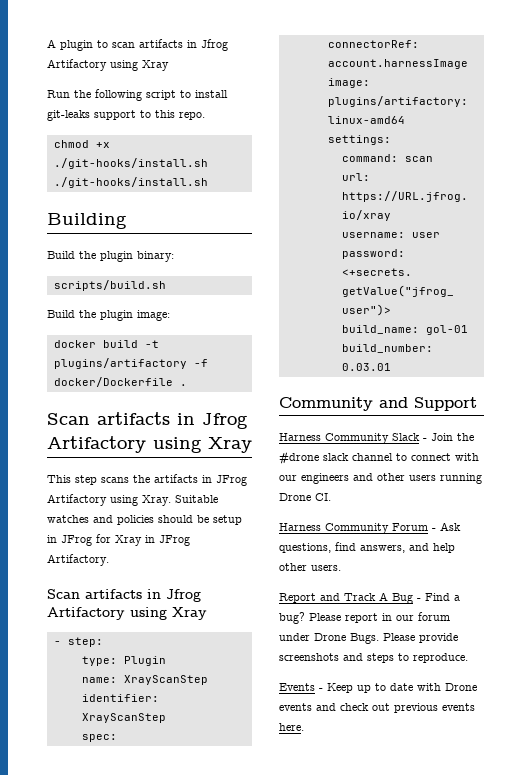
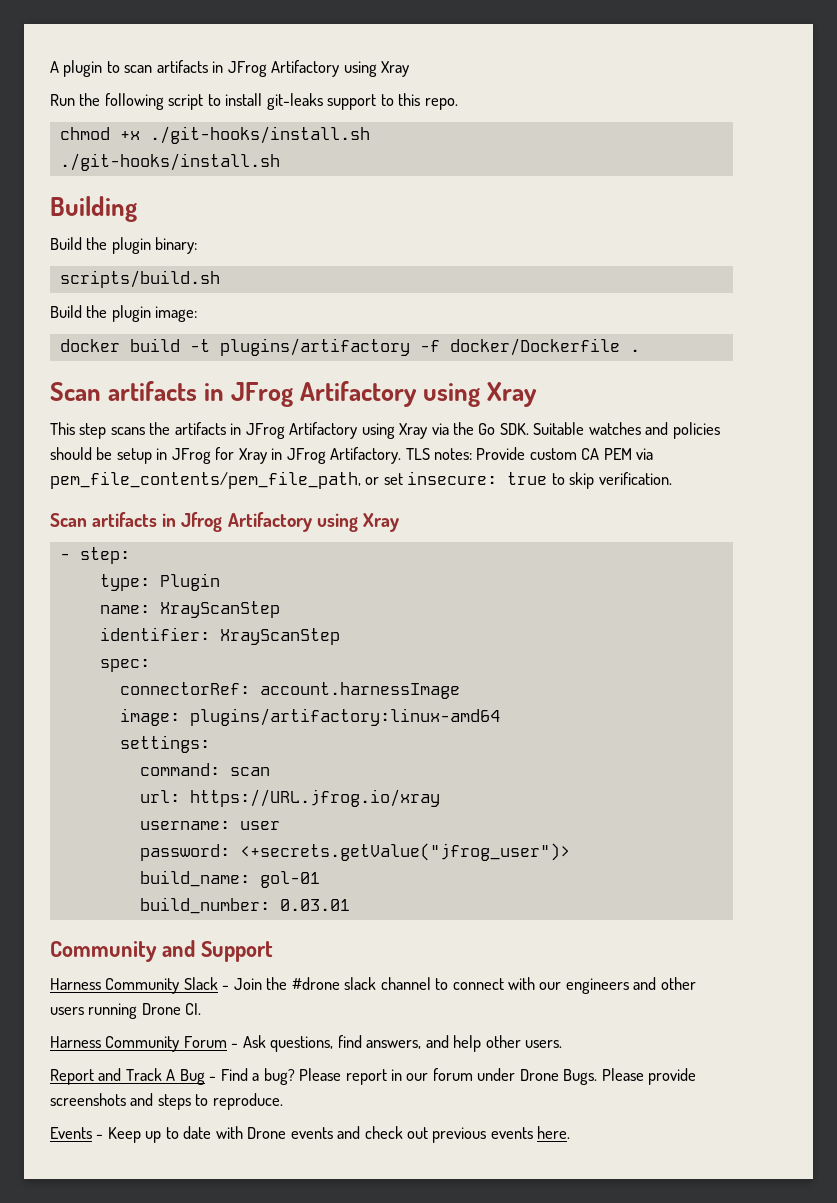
[201,39,228,51] Jfrog -> [227,61,267,77] JFrog
[202,413,248,429] Jfrog -> [231,382,294,407] JFrog
[142,495,171,506] Xray. -> [399,422,529,439] Xray via the Go SDK.
(109, 560) none -> [405,447,654,460] [50,471,672,489] TLS notes: Provide custom CA PEM via pem_file_contents/pem_file_path, or set insecure: true to skip verification.

